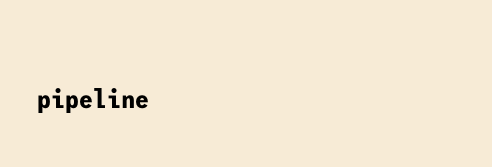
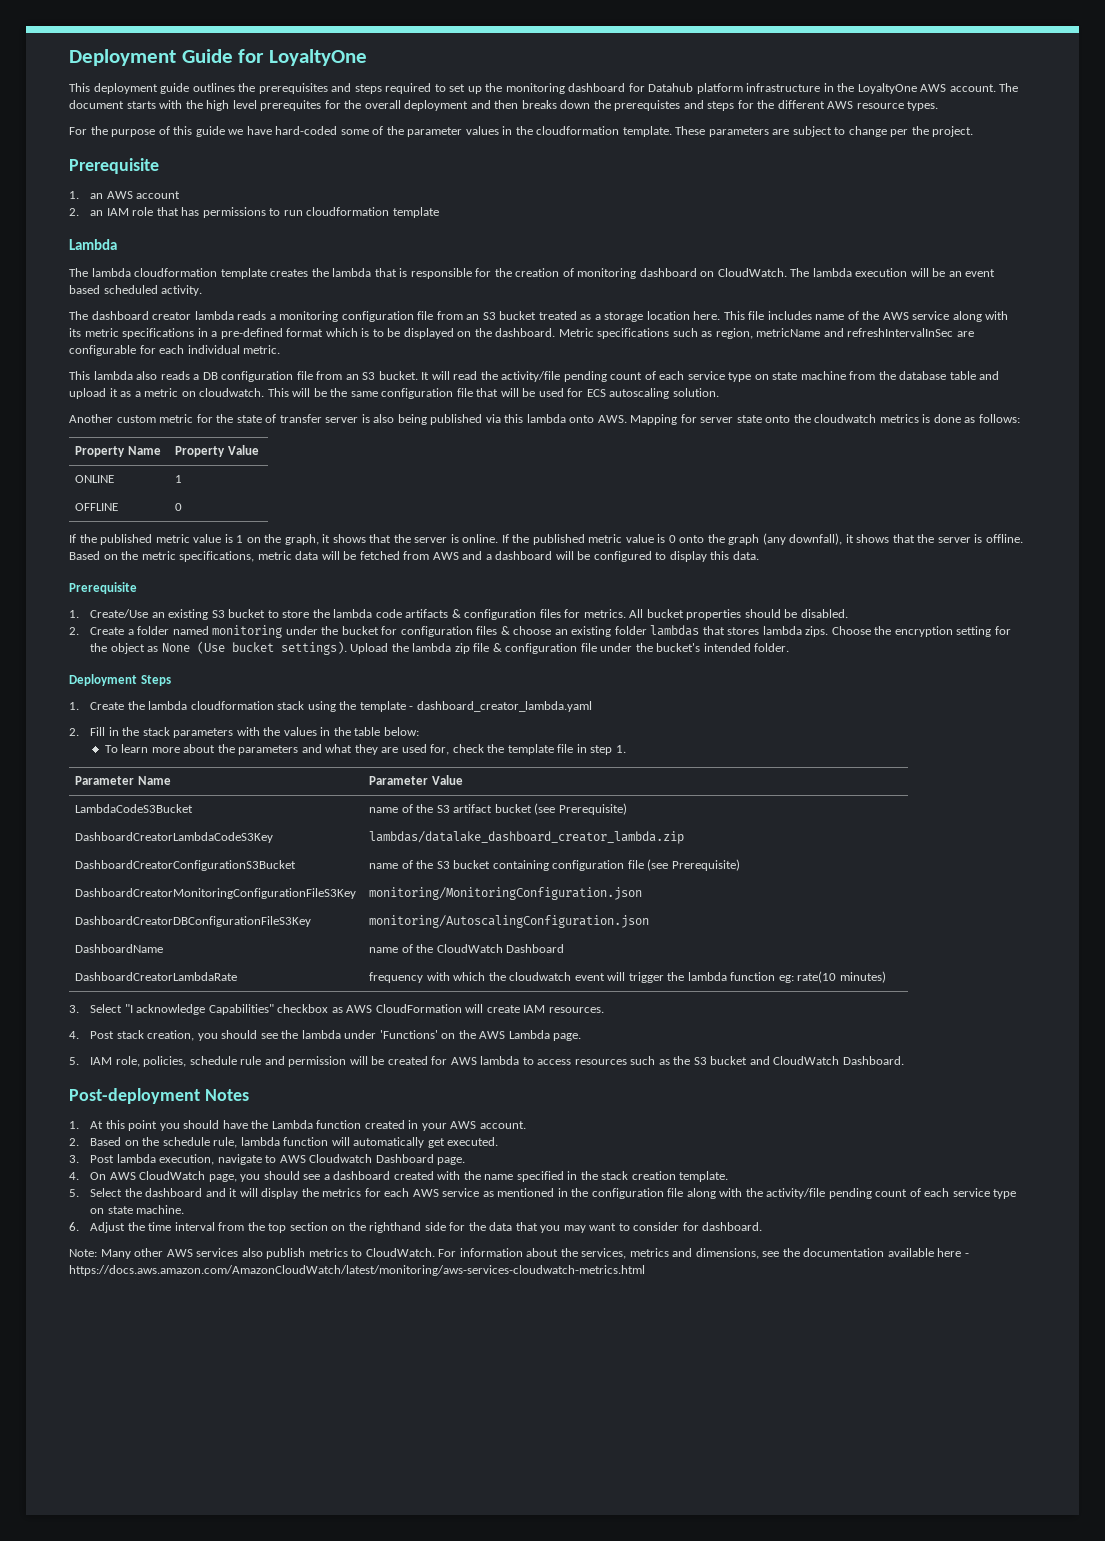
[37,88,149,113] pipeline -> [69,49,367,66] [69,83,1019,94] [69,100,939,111] [69,126,974,137] [69,158,159,174] [69,191,181,199] [69,207,439,218] [69,239,117,250] [69,268,996,279] [69,285,203,296] [69,311,1009,322] [69,328,974,339] [69,345,281,356] [69,371,1000,382] [69,388,719,399] [69,414,1020,425] [75,446,161,457] [175,445,259,457] [75,475,115,483] [175,475,183,483] [75,503,119,511] [175,503,183,511] [69,533,1023,545] [69,551,759,562] [69,582,137,594] [69,609,848,620] [69,625,1011,638] [90,641,790,655] [69,674,171,686] [69,701,592,712] [69,727,419,738] [104,744,626,755] [75,776,171,785] [369,775,463,785] [75,804,194,813] [369,803,627,815] [75,832,274,843] [369,831,685,844] [75,860,297,871] [369,859,740,871] [75,888,357,899] [369,887,643,900] [75,916,312,927] [369,915,650,928] [75,944,164,953] [369,944,565,953] [75,972,238,981] [369,971,886,983] [69,1004,604,1015] [69,1030,582,1041] [69,1056,904,1067] [69,1088,249,1104] [69,1120,526,1131] [69,1137,499,1148] [69,1154,466,1165] [69,1171,729,1182] [69,1188,1017,1199] [90,1205,185,1214] [69,1222,763,1233] [69,1248,969,1259] [69,1265,645,1276] Deployment Guide for LoyaltyOne // This deployment guide outlines the prerequisites and steps required to set up the monitoring dashboard for Datahub platform infrastructure in the LoyaltyOne AWS account. The document starts with the high level prerequites for the overall deployment and then breaks down the prerequistes and steps for the different AWS resource types. // For the purpose of this guide we have hard-coded some of the parameter values in the cloudformation template. These parameters are subject to change per the project. // Prerequisite // 1. an AWS account // 2. an IAM role that has permissions to run cloudformation template // Lambda // The lambda cloudformation template creates the lambda that is responsible for the creation of monitoring dashboard on CloudWatch. The lambda execution will be an event based scheduled activity. // The dashboard creator lambda reads a monitoring configuration file from an S3 bucket treated as a storage location here. This file includes name of the AWS service along with its metric specifications in a pre-defined format which is to be displayed on the dashboard. Metric specifications such as region, metricName and refreshIntervalInSec are configurable for each individual metric. // This lambda also reads a DB configuration file from an S3 bucket. It will read the activity/file pending count of each service type on state machine from the database table and upload it as a metric on cloudwatch. This will be the same configuration file that will be used for ECS autoscaling solution. // Another custom metric for the state of transfer server is also being published via this lambda onto AWS. Mapping for server state onto the cloudwatch metrics is done as follows: // Property Name | Property Value // ONLINE | 1 // OFFLINE | 0 // If the published metric value is 1 on the graph, it shows that the server is online. If the published metric value is 0 onto the graph (any downfall), it shows that the server is offline. Based on the metric specifications, metric data will be fetched from AWS and a dashboard will be configured to display this data. // Prerequisite // 1. Create/Use an existing S3 bucket to store the lambda code artifacts & configuration files for metrics. All bucket properties should be disabled. // 2. Create a folder named monitoring under the bucket for configuration files & choose an existing folder lambdas that stores lambda zips. Choose the encryption setting for the object as None (Use bucket settings). Upload the lambda zip file & configuration file under the bucket's intended folder. // Deployment Steps // 1. Create the lambda cloudformation stack using the template - dashboard_creator_lambda.yaml // 2. Fill in the stack parameters with the values in the table below: // To learn more about the parameters and what they are used for, check the template file in step 1. // Parameter Name | Parameter Value // LambdaCodeS3Bucket | name of the S3 artifact bucket (see Prerequisite) // DashboardCreatorLambdaCodeS3Key | lambdas/datalake_dashboard_creator_lambda.zip // DashboardCreatorConfigurationS3Bucket | name of the S3 bucket containing configuration file (see Prerequisite) // DashboardCreatorMonitoringConfigurationFileS3Key | monitoring/MonitoringConfiguration.json // DashboardCreatorDBConfigurationFileS3Key | monitoring/AutoscalingConfiguration.json // DashboardName | name of the CloudWatch Dashboard // DashboardCreatorLambdaRate | frequency with which the cloudwatch event will trigger the lambda function eg: rate(10 minutes) // 3. Select "I acknowledge Capabilities" checkbox as AWS CloudFormation will create IAM resources. // 4. Post stack creation, you should see the lambda under 'Functions' on the AWS Lambda page. // 5. IAM role, policies, schedule rule and permission will be created for AWS lambda to access resources such as the S3 bucket and CloudWatch Dashboard. // Post-deployment Notes // 1. At this point you should have the Lambda function created in your AWS account. // 2. Based on the schedule rule, lambda function will automatically get executed. // 3. Post lambda execution, navigate to AWS Cloudwatch Dashboard page. // 4. On AWS CloudWatch page, you should see a dashboard created with the name specified in the stack creation template. // 5. Select the dashboard and it will display the metrics for each AWS service as mentioned in the configuration file along with the activity/file pending count of each service type on state machine. // 6. Adjust the time interval from the top section on the righthand side for the data that you may want to consider for dashboard. // Note: Many other AWS services also publish metrics to CloudWatch. For information about the services, metrics and dimensions, see the documentation available here - https://docs.aws.amazon.com/AmazonCloudWatch/latest/monitoring/aws-services-cloudwatch-metrics.html

